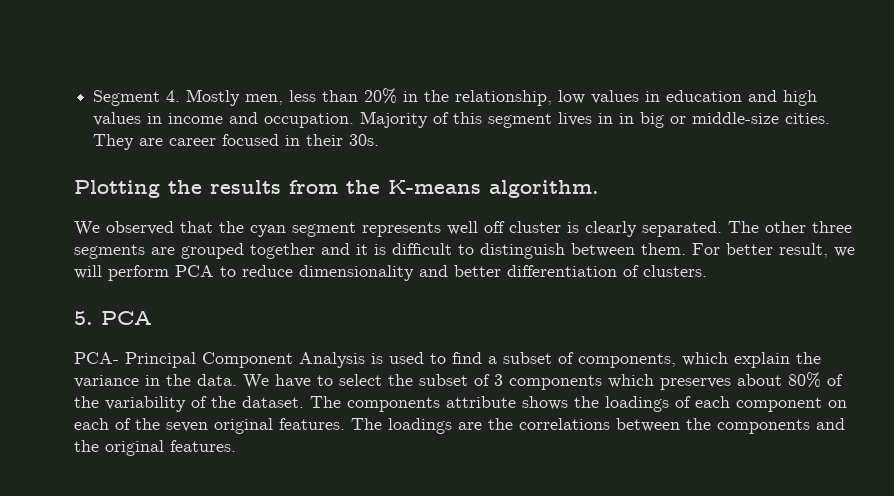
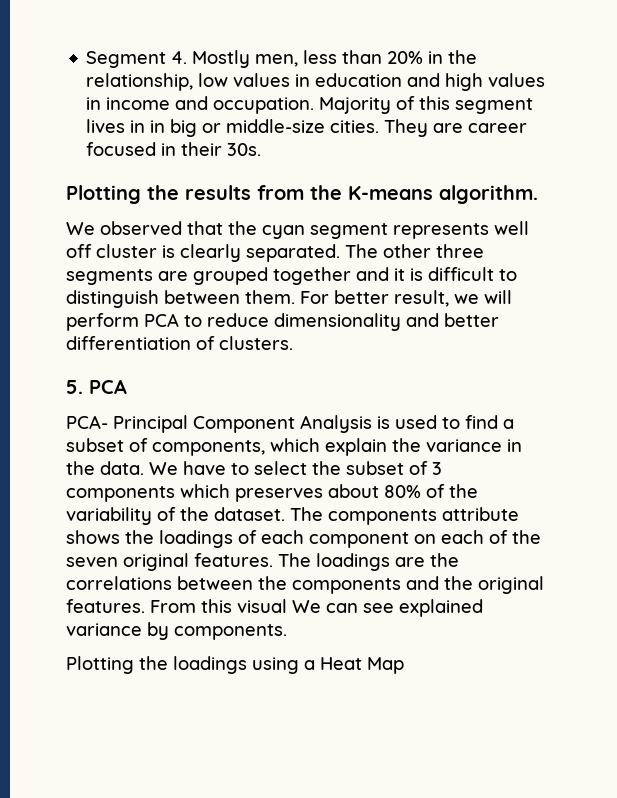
(236, 446) none -> [150,599,483,617] [66,622,287,640] [66,656,404,674] From this visual We can see explained variance by components. // Plotting the loadings using a Heat Map

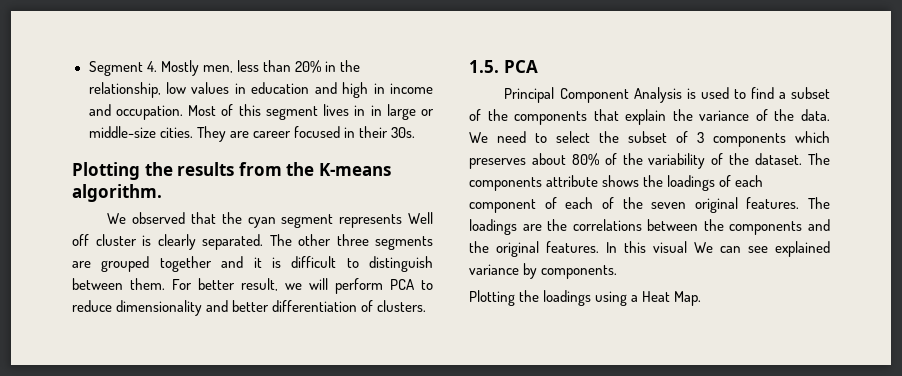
[488,73,546,87] values -> (369, 90) none
[319,97,392,114] Majority -> [188,105,216,116] Most
[170,119,198,137] big -> [386,104,416,120] large
[494,221,529,235] well -> [408,212,433,224] Well
[66,380,83,394] 5. -> [469,60,499,73] 1.5.
[66,415,108,429] PCA- -> (538, 66) none
[152,438,320,456] components, which -> [487,109,619,125] the components that
[507,439,522,452] in -> [755,109,768,121] of
[183,461,226,475] have -> [497,131,526,143] need
[414,534,436,544] on -> [544,197,557,209] of
[150,600,196,613] From -> [606,242,617,253] In
[367,657,404,674] Map -> [674,291,702,306] Map.

